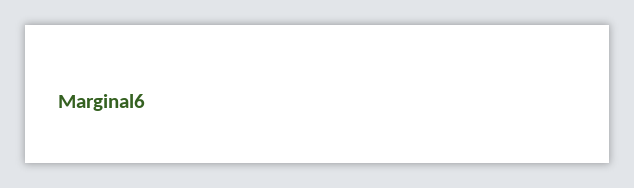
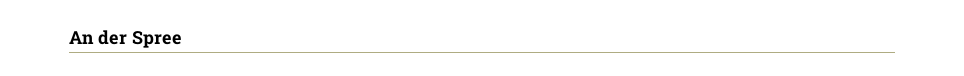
[58,94,145,111] Marginal6 -> [69,30,182,48] An der Spree

